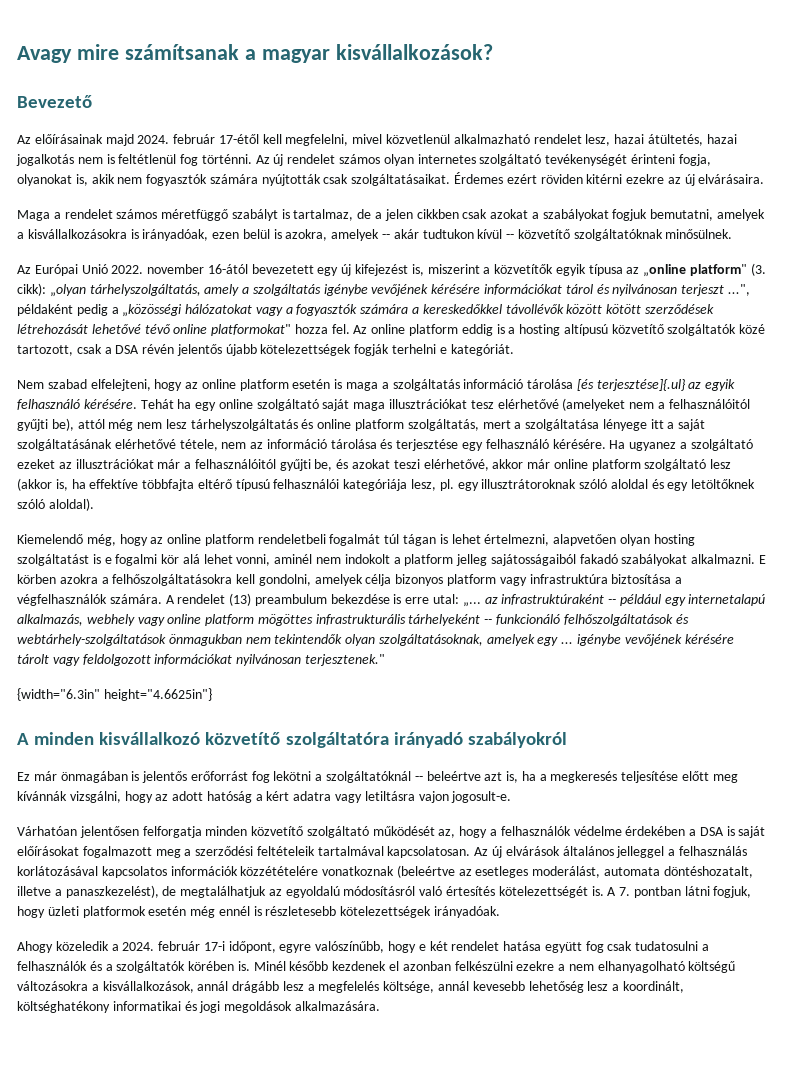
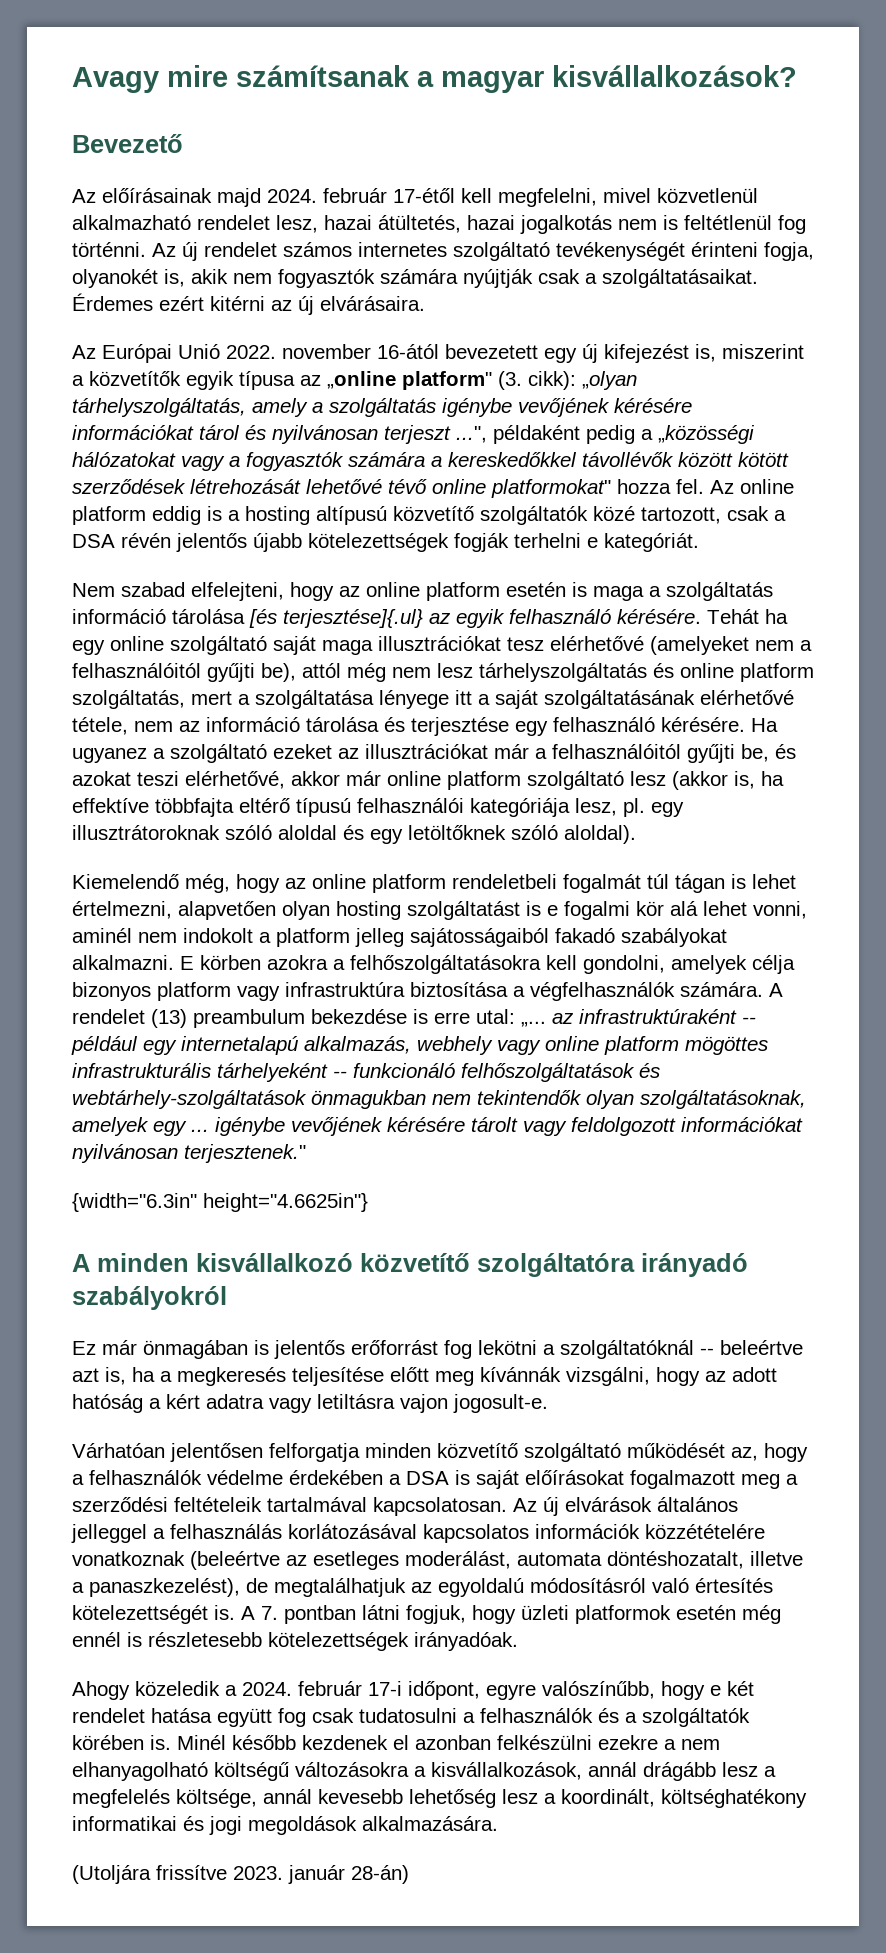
[383,154,414,166] olyan -> (352, 249) none
[17,174,72,186] olyanokat -> [72,269,158,288] olyanokét
[261,172,765,186] [17,209,766,221] [17,229,733,241] nyújtották csak szolgáltatásaikat. Érdemes ezért röviden kitérni ezekre az új elvárásaira. // Maga a rendelet számos méretfüggő szabályt is tartalmaz, de a jelen cikkben csak azokat a szabályokat fogjuk bemutatni, amelyek a kisvállalkozásokra is irányadóak, ezen belül is azokra, amelyek -- akár tudtukon kívül -- közvetítő szolgáltatóknak minősülnek. -> [463,269,758,288] [72,293,425,315] nyújtják csak a szolgáltatásaikat. Érdemes ezért kitérni az új elvárásaira.
(380, 1006) none -> [72,1865,409,1884] // (Utoljára frissítve 2023. január 28-án)

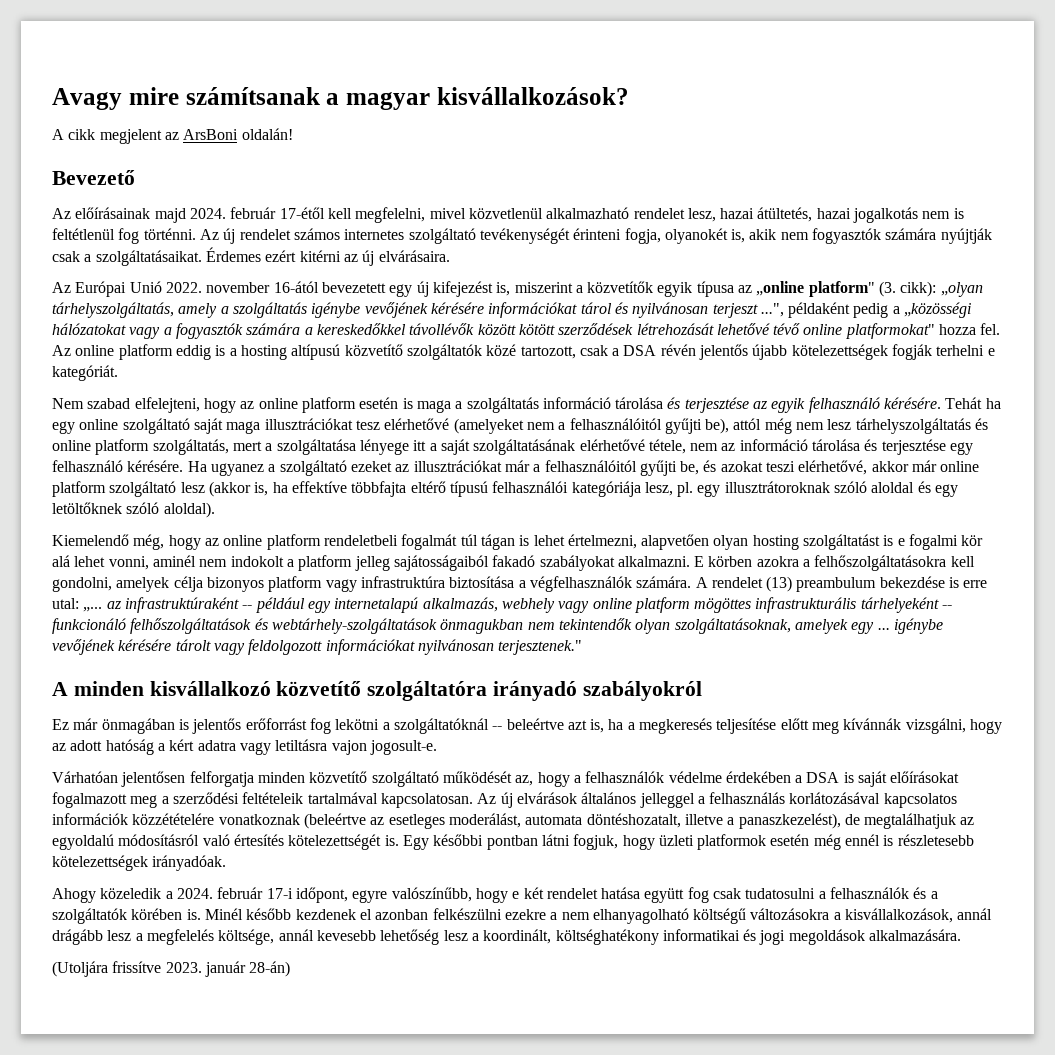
(797, 76) none -> [52,128,293,144] // A cikk megjelent az ArsBoni oldalán!
[249,609,423,628] [és terjesztése]{.ul} -> [667,397,749,413] és terjesztése
[72,1193,368,1212] // {width="6.3in" height="4.6625in"} -> (583, 647) none
[241,1606,278,1620] A 7. -> [402,834,484,850] Egy későbbi

